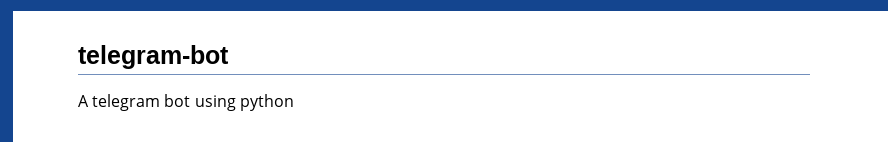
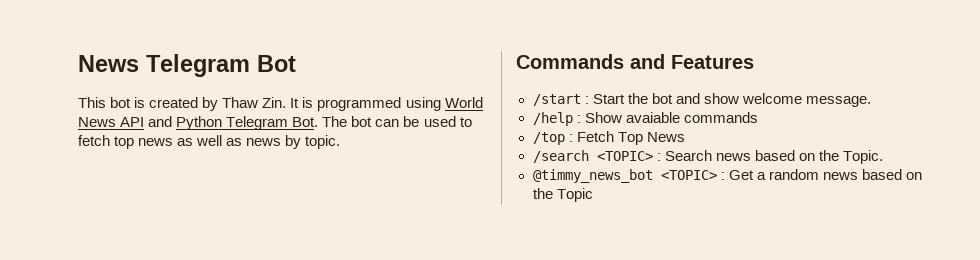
[78,45,229,69] [78,94,294,111] telegram-bot // A telegram bot using python -> [78,54,296,77] [78,97,483,111] [78,116,472,130] [78,135,341,149] [516,54,754,69] [532,93,871,107] [532,112,758,126] [532,131,685,145] [532,150,883,164] [532,169,922,183] [532,188,593,202] News Telegram Bot // This bot is created by Thaw Zin. It is programmed using World News API and Python Telegram Bot. The bot can be used to fetch top news as well as news by topic. // Commands and Features // /start : Start the bot and show welcome message. // /help : Show avaiable commands // /top : Fetch Top News // /search <TOPIC> : Search news based on the Topic. // @timmy_news_bot <TOPIC> : Get a random news based on the Topic

